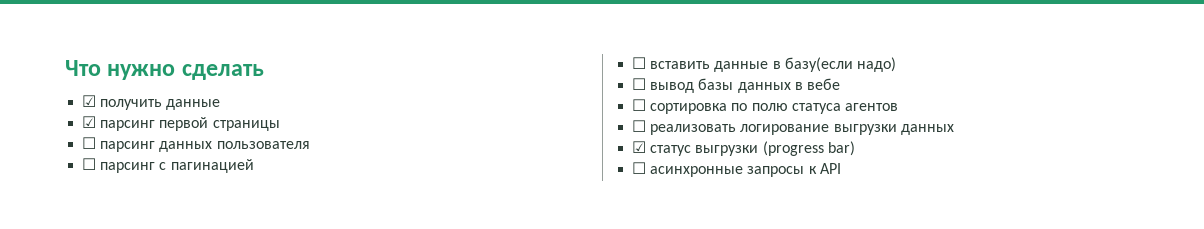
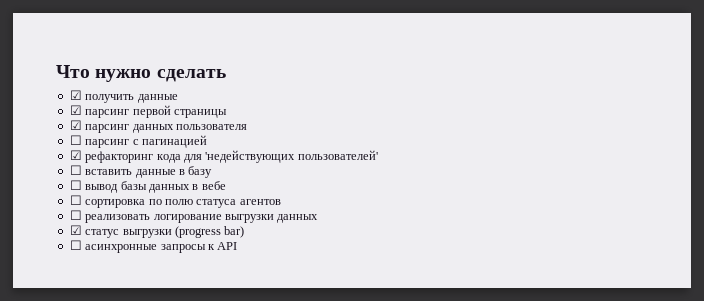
[82,137,97,149] ☐ -> [69,120,82,130] ☑
(254, 166) none -> [69,150,378,163] // ☑ рефакторинг кода для 'недействующих пользователей'
[784,57,896,72] базу(если надо) -> [188,166,213,178] базу

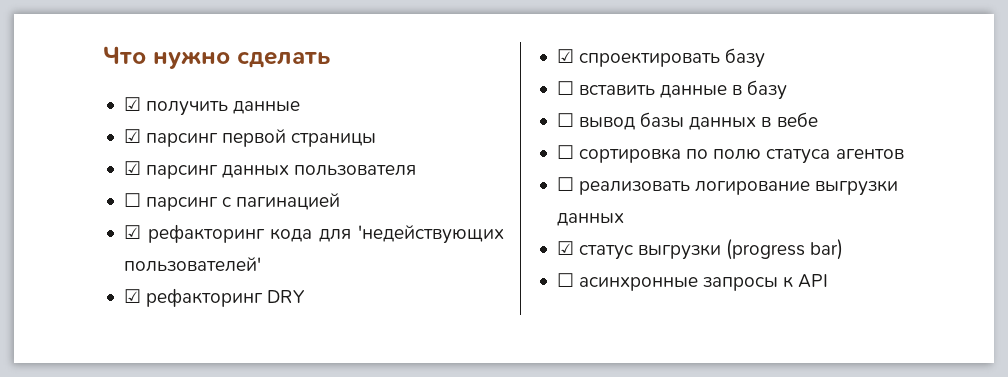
(378, 155) none -> [123,288,306,307] [556,48,766,68] // ☑ рефакторинг DRY // ☑ спроектировать базу

